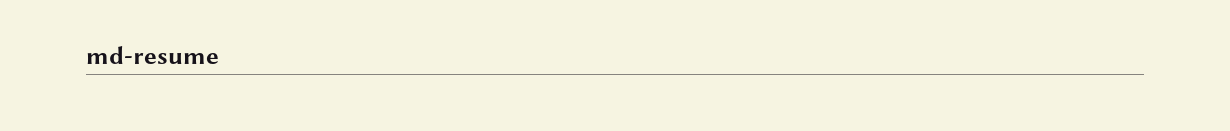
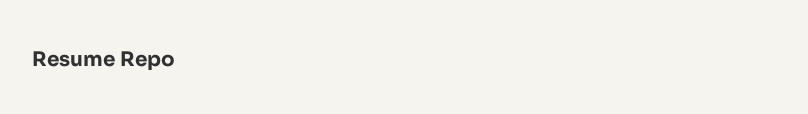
[86,46,219,64] md-resume -> [32,51,176,71] Resume Repo

